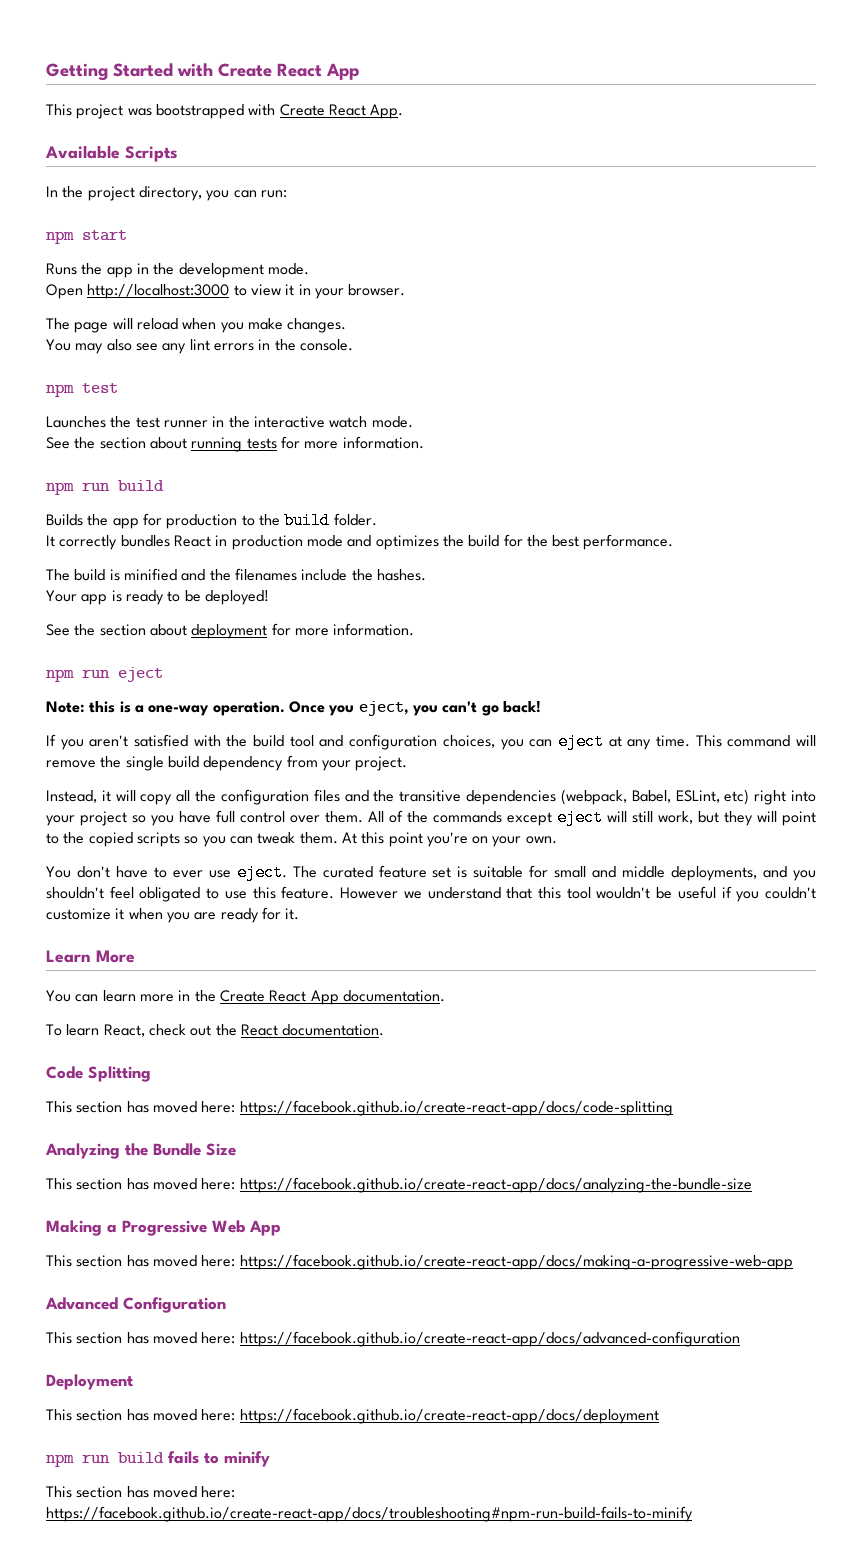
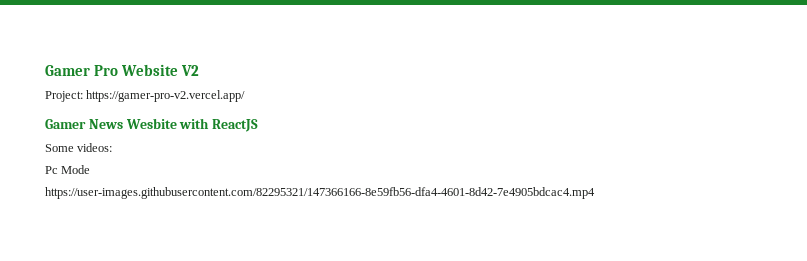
[46,63,359,81] [46,104,404,119] [45,145,178,162] [46,186,287,201] [46,230,127,244] [46,263,309,278] [46,284,406,299] [46,318,347,333] [46,339,353,354] [46,383,118,397] [46,416,413,428] [46,436,424,452] [46,480,164,495] [46,512,377,529] [46,534,674,550] [46,568,426,581] [46,590,269,605] [46,623,415,639] [46,667,163,682] [46,701,541,716] [46,733,817,750] [46,755,408,771] [46,789,817,805] [46,809,816,826] [46,832,557,847] [46,864,816,881] [46,886,816,902] [46,907,300,923] [46,950,135,963] [46,990,445,1005] [46,1024,385,1037] [46,1066,151,1082] [46,1100,673,1116] [45,1143,236,1159] [46,1177,752,1193] [46,1220,281,1236] [46,1254,793,1270] [45,1297,226,1313] [46,1331,740,1347] [46,1374,133,1390] [46,1408,659,1424] [46,1451,270,1467] [46,1486,236,1498] [46,1506,693,1522] Getting Started with Create React App // This project was bootstrapped with Create React App. // Available Scripts // In the project directory, you can run: // npm start // Runs the app in the development mode. // Open http://localhost:3000 to view it in your browser. // The page will reload when you make changes. // You may also see any lint errors in the console. // npm test // Launches the test runner in the interactive watch mode. // See the section about running tests for more information. // npm run build // Builds the app for production to the build folder. // It correctly bundles React in production mode and optimizes the build for the best performance. // The build is minified and the filenames include the hashes. // Your app is ready to be deployed! // See the section about deployment for more information. // npm run eject // Note: this is a one-way operation. Once you eject, you can't go back! // If you aren't satisfied with the build tool and configuration choices, you can eject at any time. This command will remove the single build dependency from your project. // Instead, it will copy all the configuration files and the transitive dependencies (webpack, Babel, ESLint, etc) right into your project so you have full control over them. All of the commands except eject will still work, but they will point to the copied scripts so you can tweak them. At this point you're on your own. // You don't have to ever use eject. The curated feature set is suitable for small and middle deployments, and you shouldn't feel obligated to use this feature. However we understand that this tool wouldn't be useful if you couldn't customize it when you are ready for it. // Learn More // You can learn more in the Create React App documentation. // To learn React, check out the React documentation. // Code Splitting // This section has moved here: https://facebook.github.io/create-react-app/docs/code-splitting // Analyzing the Bundle Size // This section has moved here: https://facebook.github.io/create-react-app/docs/analyzing-the-bundle-size // Making a Progressive Web App // This section has moved here: https://facebook.github.io/create-react-app/docs/making-a-progressive-web-app // Advanced Configuration // This section has moved here: https://facebook.github.io/create-react-app/docs/advanced-configuration // Deployment // This section has moved here: https://facebook.github.io/create-react-app/docs/deployment // npm run build fails to minify // This section has moved here: https://facebook.github.io/create-react-app/docs/troubleshooting#npm-run-build-fails-to-minify -> [45,64,200,76] [45,90,246,102] [45,118,259,132] [45,143,113,152] [45,165,91,174] [45,187,595,199] Gamer Pro Website V2 // Project: https://gamer-pro-v2.vercel.app/ // Gamer News Wesbite with ReactJS // Some videos: // Pc Mode // https://user-images.githubusercontent.com/82295321/147366166-8e59fb56-dfa4-4601-8d42-7e4905bdcac4.mp4

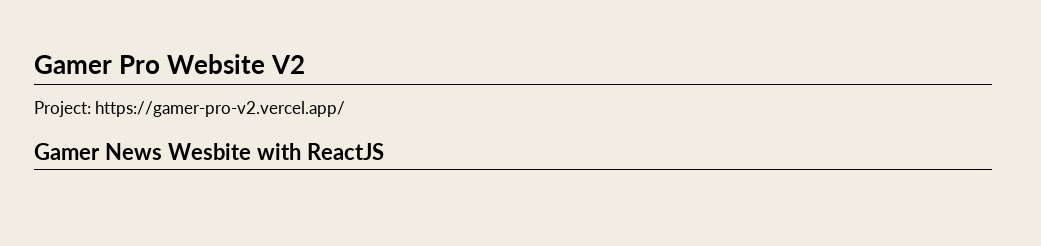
[45,143,113,152] [45,165,91,174] [45,187,595,199] // Some videos: // Pc Mode // https://user-images.githubusercontent.com/82295321/147366166-8e59fb56-dfa4-4601-8d42-7e4905bdcac4.mp4 -> (384, 151) none

